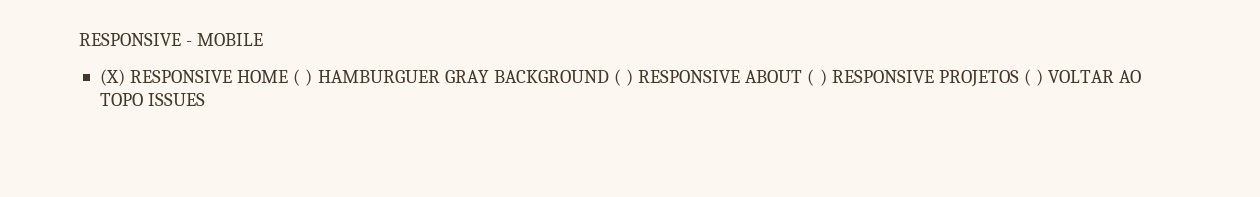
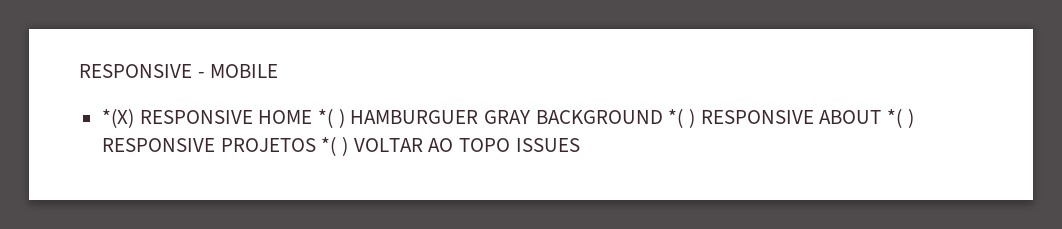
[99,69,125,86] (X) -> [102,108,135,128] *(X)
[293,69,301,86] ( -> [318,108,334,128] *(
[613,69,621,86] ( -> [668,108,684,128] *(
[807,69,815,86] ( -> [887,108,903,128] *(
[1023,69,1031,86] ( -> [321,136,337,156] *(

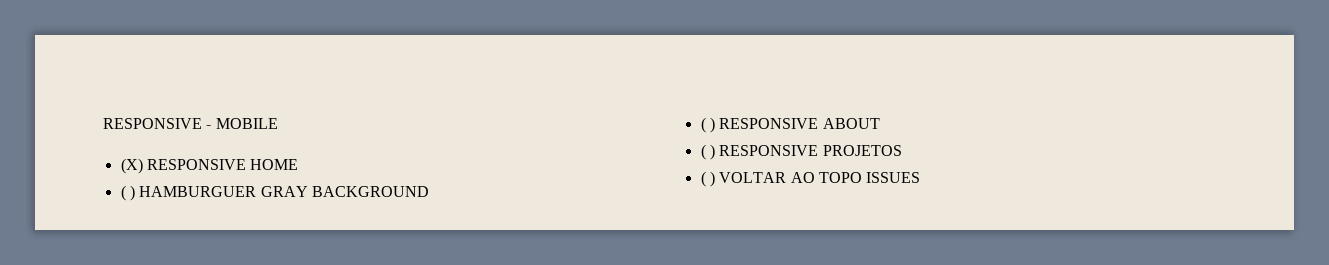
[102,108,135,128] *(X) -> [120,158,143,174] (X)
[318,108,334,128] *( -> [120,185,126,201] // (
[668,108,684,128] *( -> [700,117,706,133] // (
[887,108,903,128] *( -> [700,144,706,160] // (
[321,136,337,156] *( -> [700,171,706,187] // (

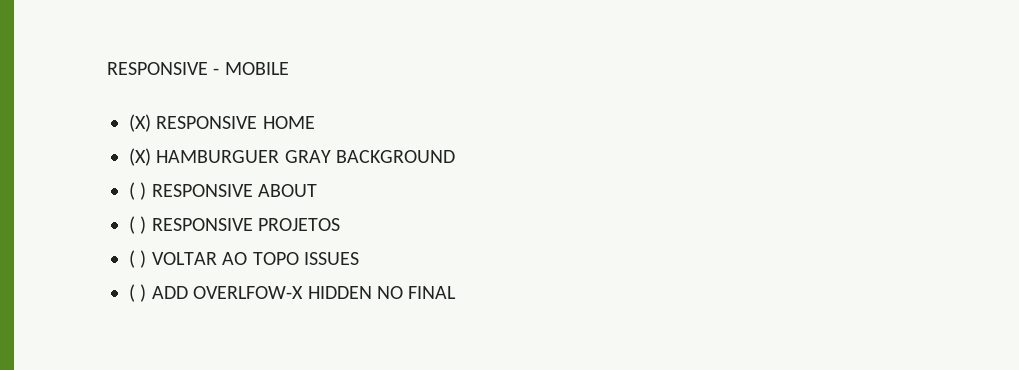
[120,185,135,201] ( ) -> [129,148,151,166] (X)
(921, 177) none -> [129,284,457,302] // ( ) ADD OVERLFOW-X HIDDEN NO FINAL

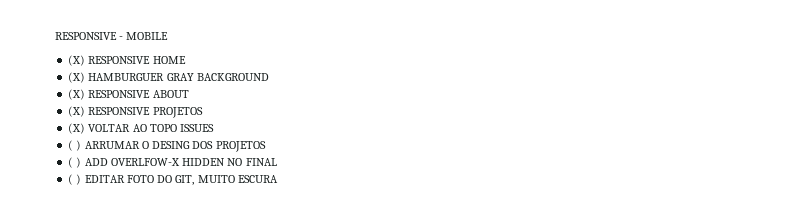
[129,182,147,200] ( ) -> [68,89,86,100] (X)
[129,216,147,234] ( ) -> [68,106,86,117] (X)
[129,250,147,268] ( ) -> [68,123,86,134] (X)
(359, 258) none -> [68,140,266,152] // ( ) ARRUMAR O DESING DOS PROJETOS
(457, 292) none -> [68,174,278,185] // ( ) EDITAR FOTO DO GIT, MUITO ESCURA

